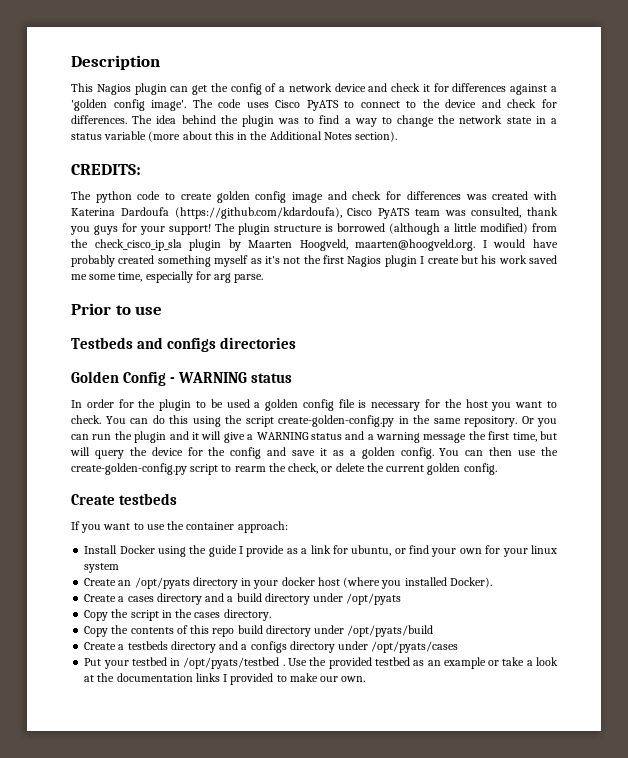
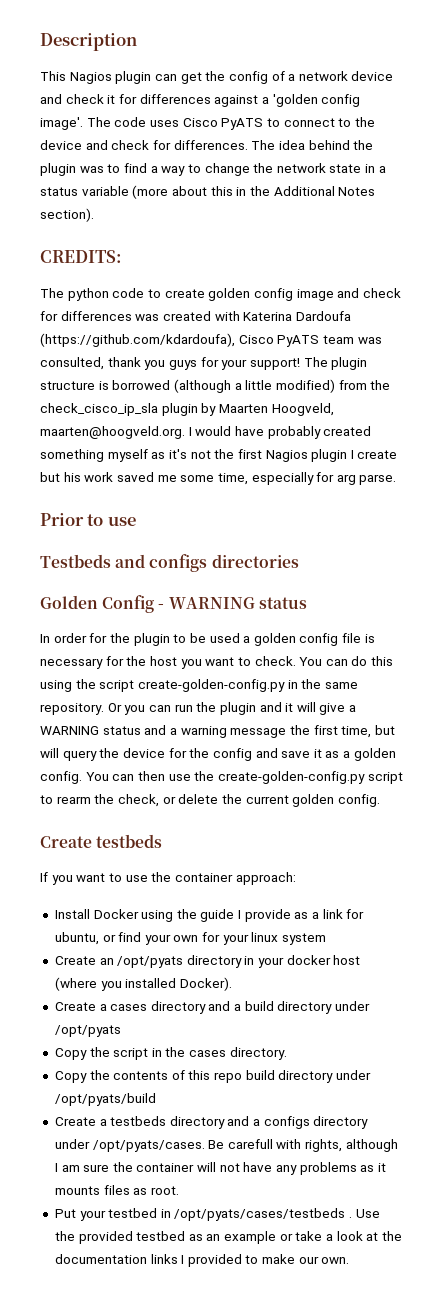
[371,641,459,653] /opt/pyats/cases -> [92,1139,398,1152] [54,1162,386,1175] [54,1185,179,1195] /opt/pyats/cases. Be carefull with rights, although I am sure the container will not have any problems as it mounts files as root.
[183,657,280,669] /opt/pyats/testbed -> [174,1208,346,1221] /opt/pyats/cases/testbeds

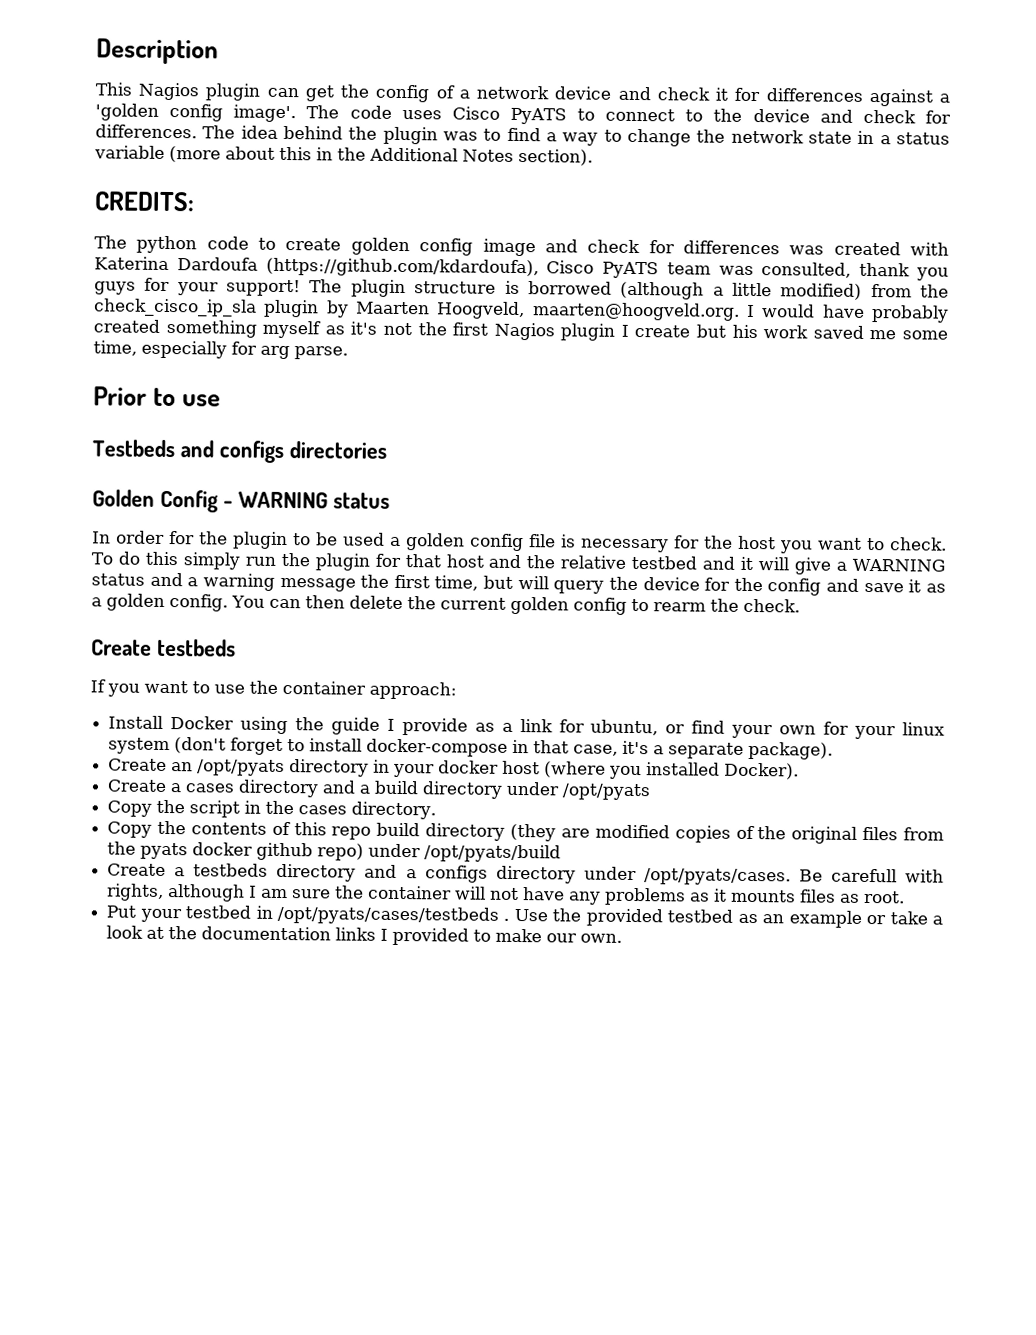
[299,656,394,666] [40,679,358,692] [40,702,256,715] You can do this using the script create-golden-config.py in the same repository. Or you can run the plugin -> [91,551,698,571] To do this simply run the plugin for that host and the relative testbed
[168,771,403,784] [40,794,380,807] use the create-golden-config.py script to rearm the check, or delete the current golden config. -> [348,595,800,615] delete the current golden config to rearm the check.
(327, 939) none -> [174,737,834,760] (don't forget to install docker-compose in that case, it's a separate package).
(334, 1076) none -> [510,823,945,844] [107,841,365,861] (they are modified copies of the original files from the pyats docker github repo)

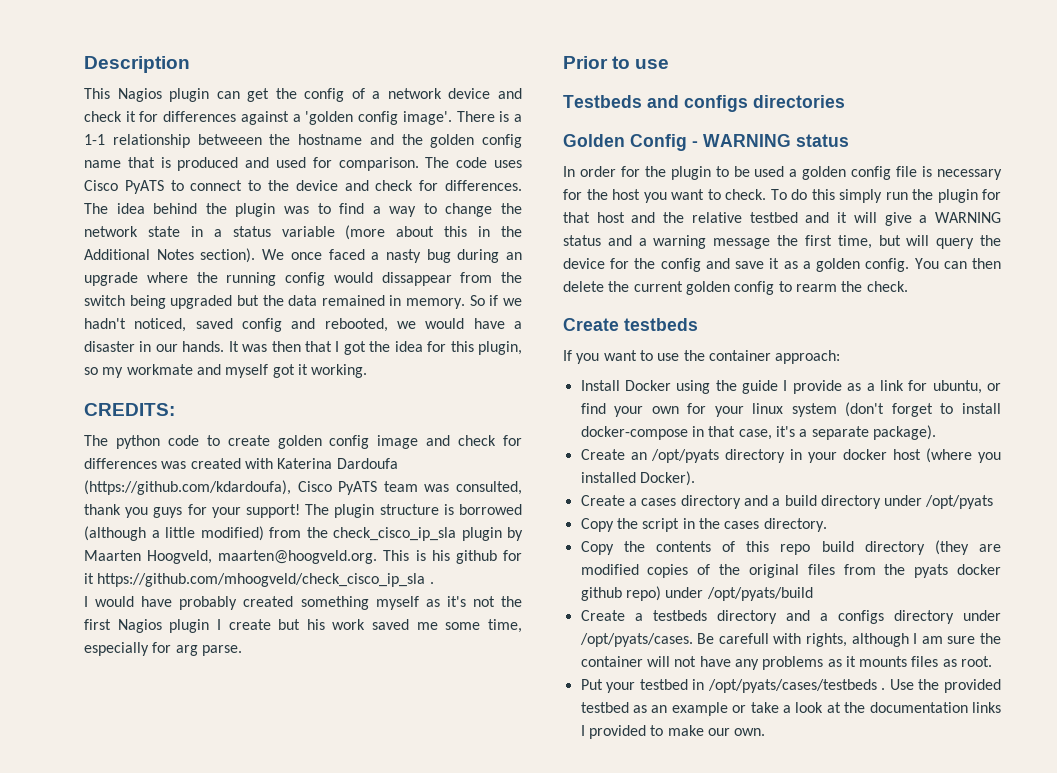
(297, 113) none -> [456,111,523,122] [84,134,522,148] [84,157,419,171] There is a 1-1 relationship betweeen the hostname and the golden config name that is produced and used for comparison.
(593, 157) none -> [262,249,522,263] [84,272,522,286] [84,295,522,309] [84,318,522,332] [84,341,522,355] [84,364,368,378] We once faced a nasty bug during an upgrade where the running config would dissappear from the switch being upgraded but the data remained in memory. So if we hadn't noticed, saved config and rebooted, we would have a disaster in our hands. It was then that I got the idea for this plugin, so my workmate and myself got it working.
(740, 311) none -> [383,550,523,564] [84,573,434,587] This is his github for it https://github.com/mhoogveld/check_cisco_ip_sla . //

